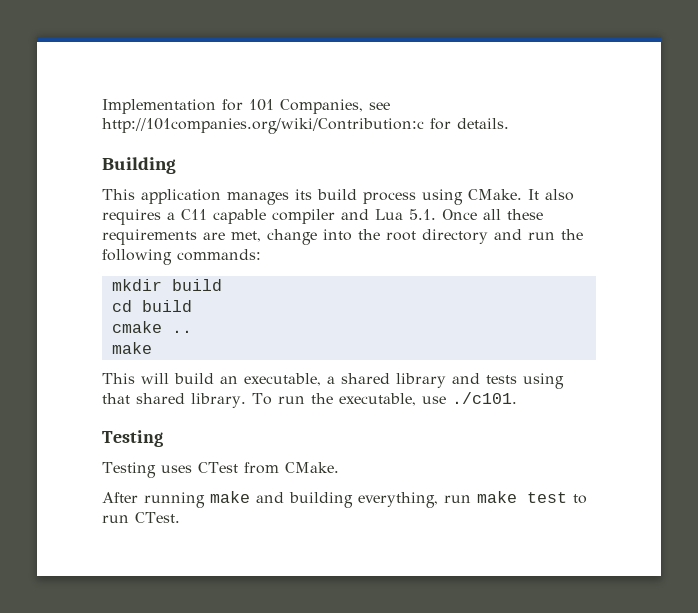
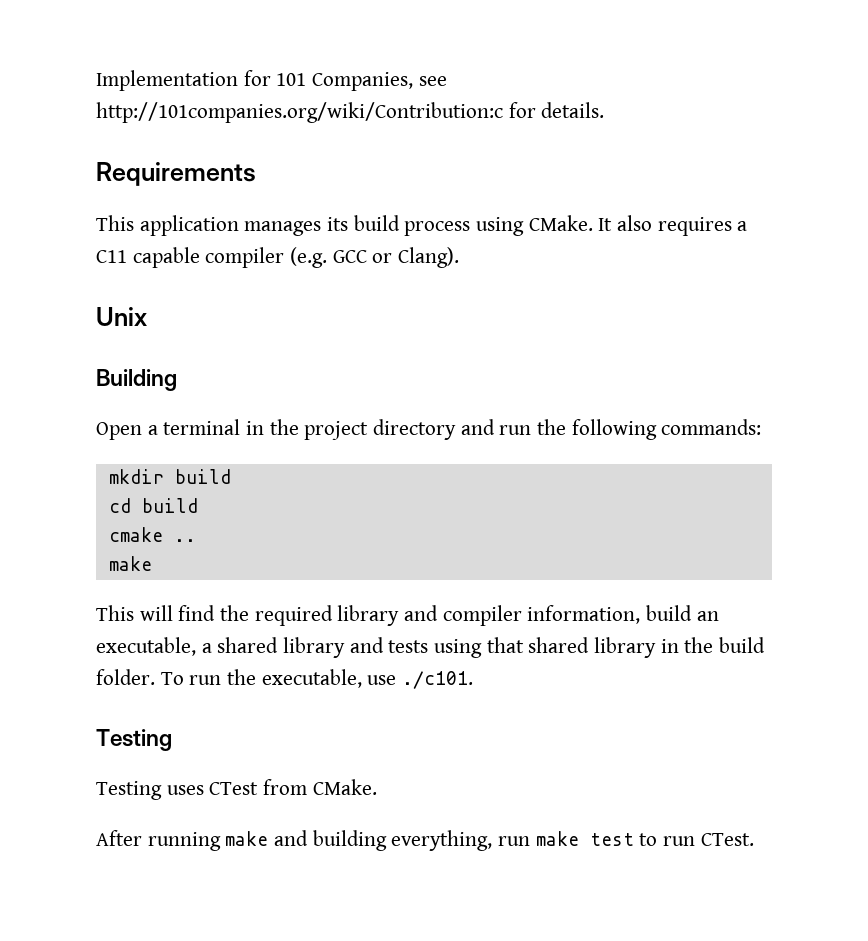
[102,157,176,174] Building -> [96,162,256,186] Requirements
[341,209,543,220] [102,229,416,245] and Lua 5.1. Once all these requirements are met, change into the root -> [290,247,460,268] [96,307,147,326] [96,369,177,391] [96,419,369,440] (e.g. GCC or Clang). // Unix // Building // Open a terminal in the project
(169, 378) none -> [178,605,641,626] find the required library and compiler information,
[191,393,246,408] library. -> [594,637,766,658] [96,669,155,685] library in the build folder.

